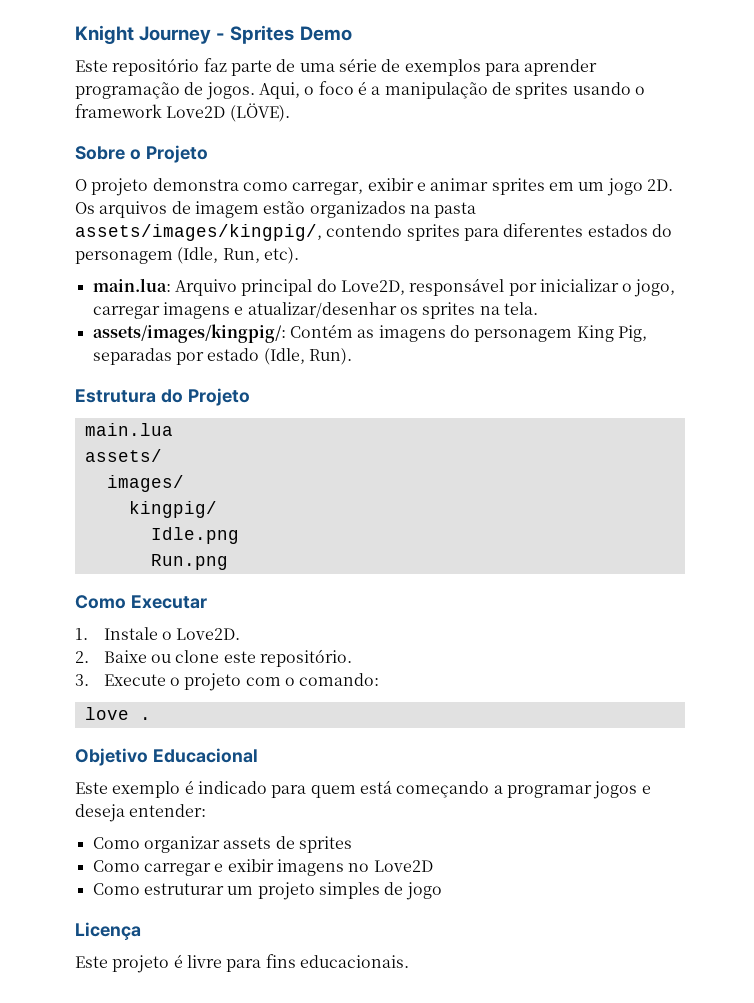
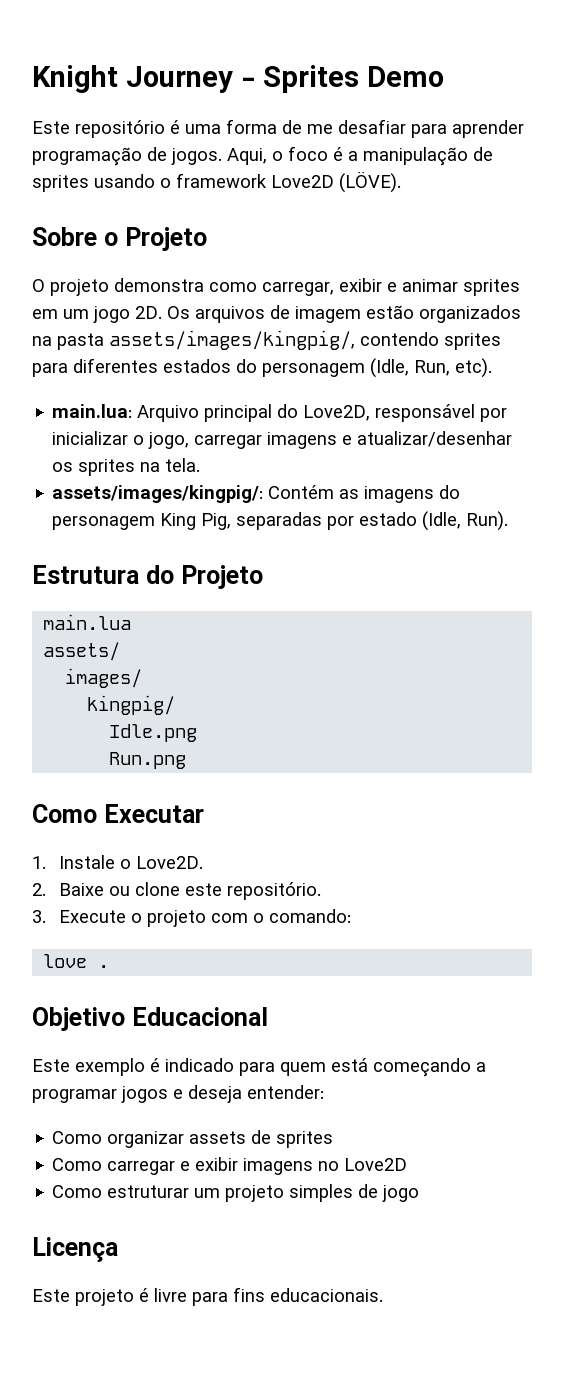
[203,58,481,76] faz parte de uma série de exemplos -> [170,119,406,134] é uma forma de me desafiar

